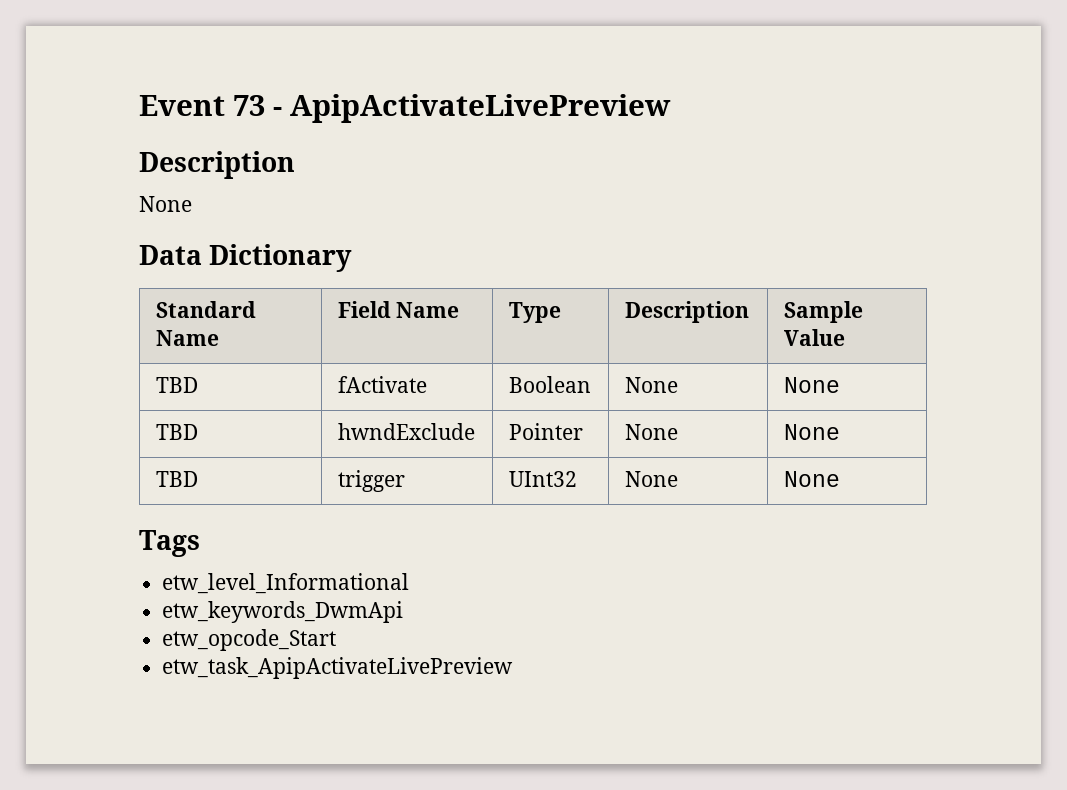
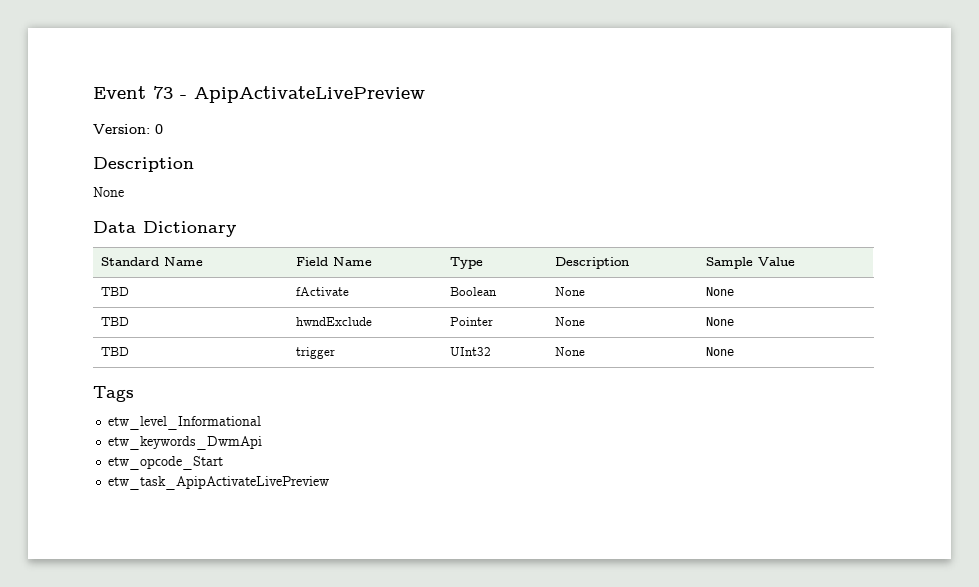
(671, 108) none -> [93,124,163,134] // Version: 0

